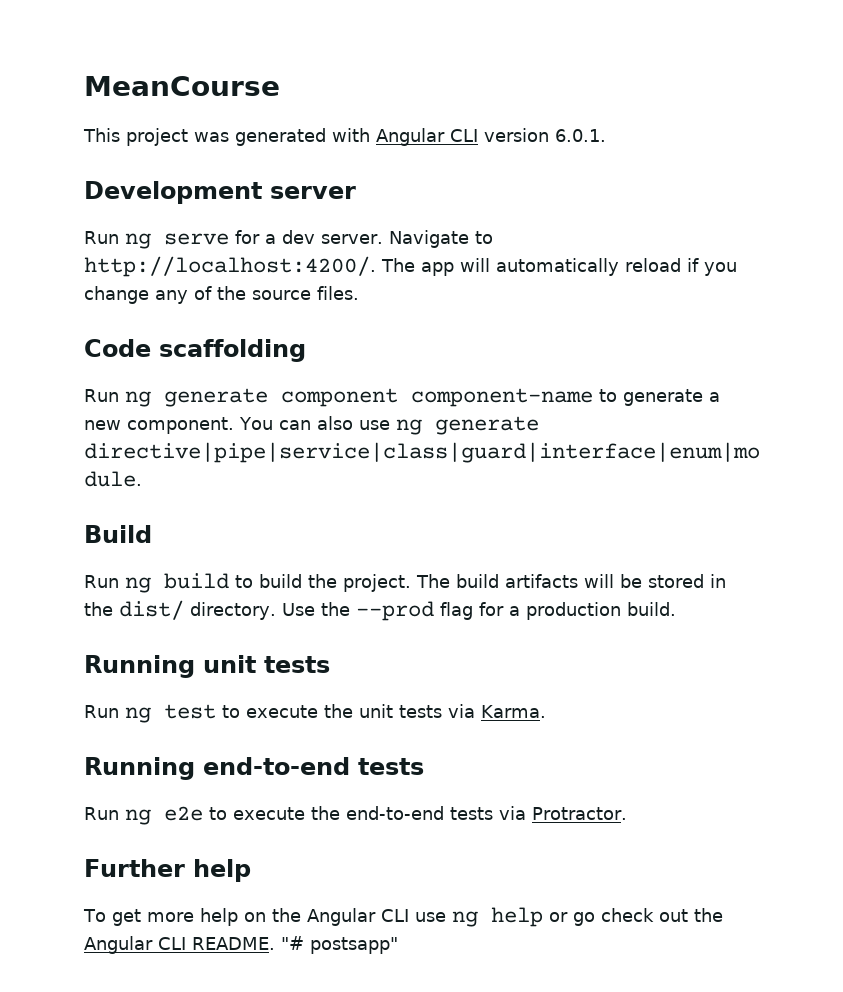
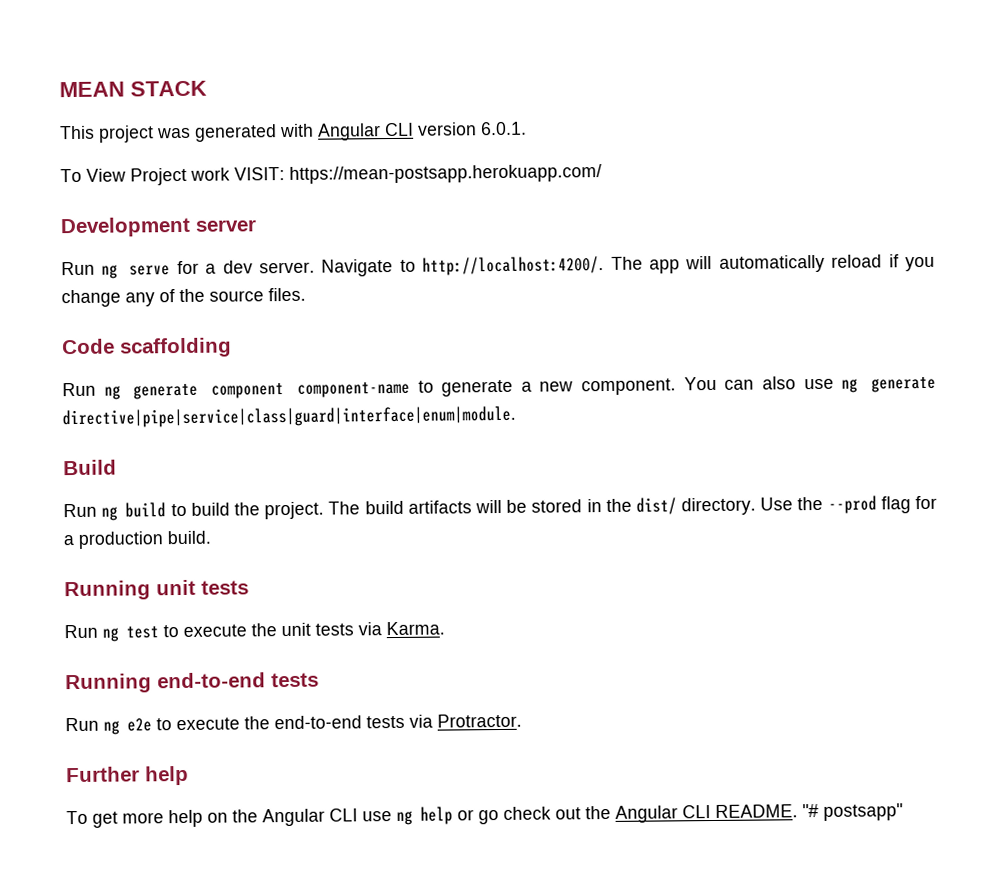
[84,76,280,96] MeanCourse -> [59,80,207,98] MEAN STACK
(606, 135) none -> [60,164,602,186] // To View Project work VISIT: https://mean-postsapp.herokuapp.com/

